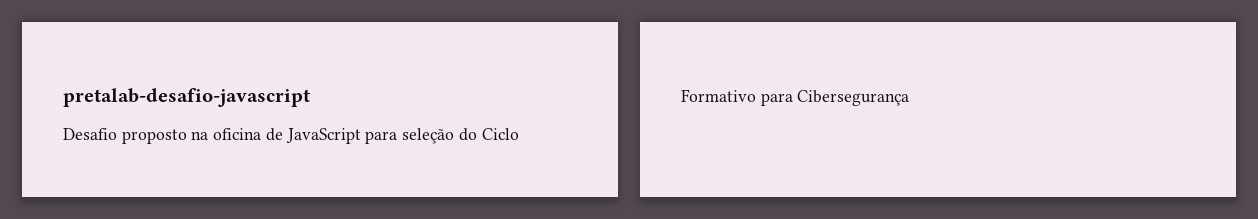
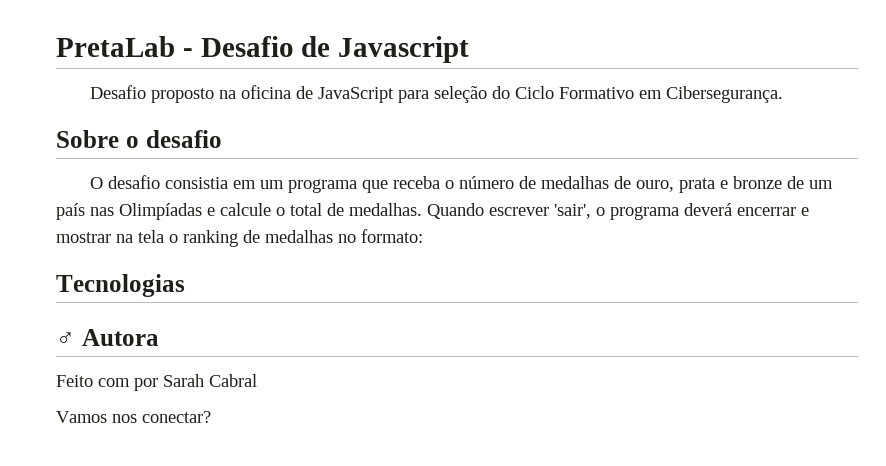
[63,88,310,107] pretalab-desafio-javascript -> [56,36,470,63] PretaLab - Desafio de Javascript
[760,90,910,106] para Cibersegurança -> [638,86,783,103] [56,130,222,148] [89,175,833,193] [56,203,809,220] [56,229,423,247] [56,274,185,297] [56,329,159,346] [56,374,257,391] [56,411,211,423] em Cibersegurança. // Sobre o desafio // O desafio consistia em um programa que receba o número de medalhas de ouro, prata e bronze de um país nas Olimpíadas e calcule o total de medalhas. Quando escrever 'sair', o programa deverá encerrar e mostrar na tela o ranking de medalhas no formato: // Tecnologias // ♂ Autora // Feito com por Sarah Cabral // Vamos nos conectar?

